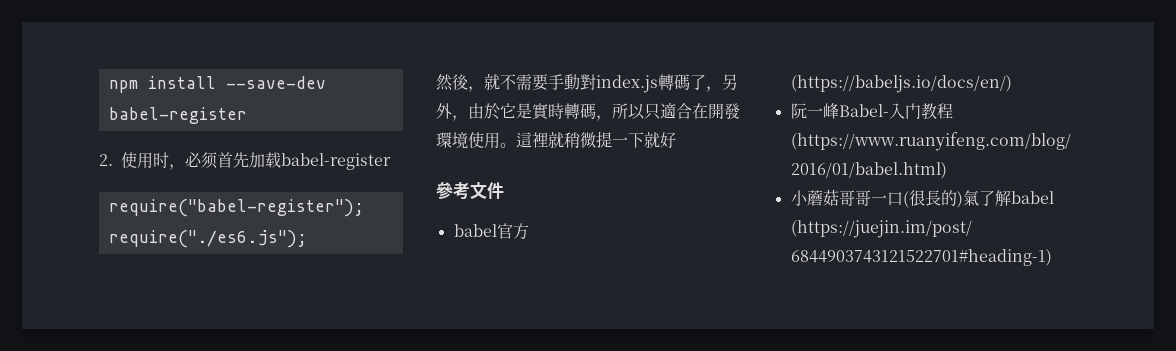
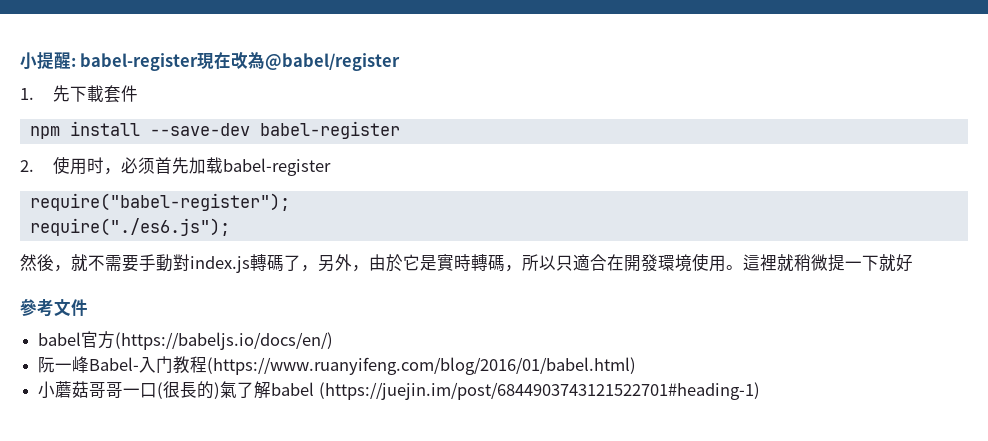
(108, 86) none -> [20,51,401,71] [20,85,138,103] 小提醒: babel-register現在改為@babel/register // 1.先下載套件 //

